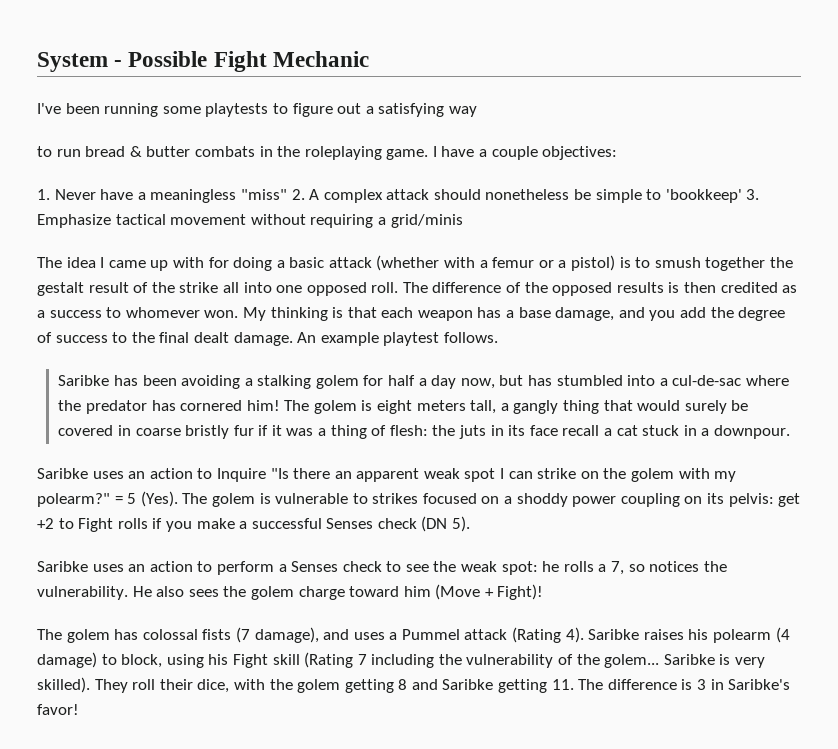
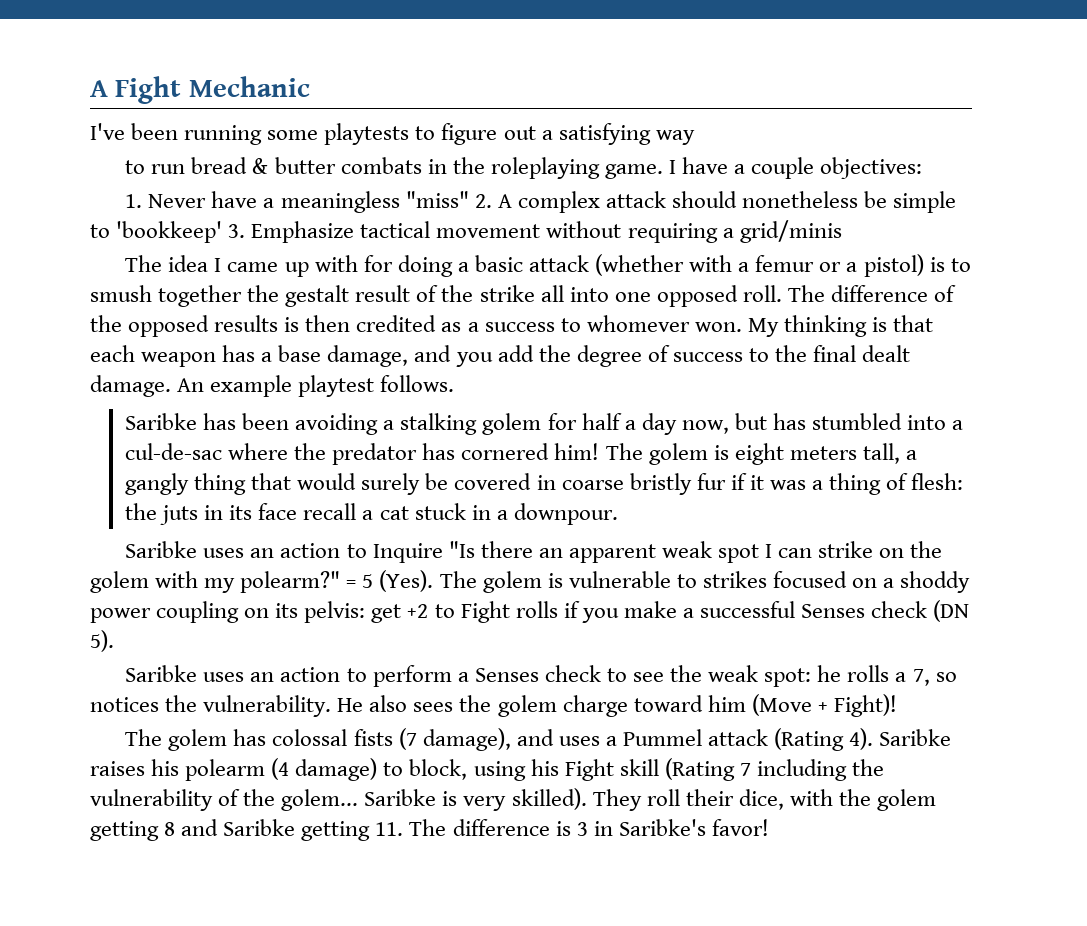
[37,51,208,72] System - Possible -> [90,80,108,97] A

